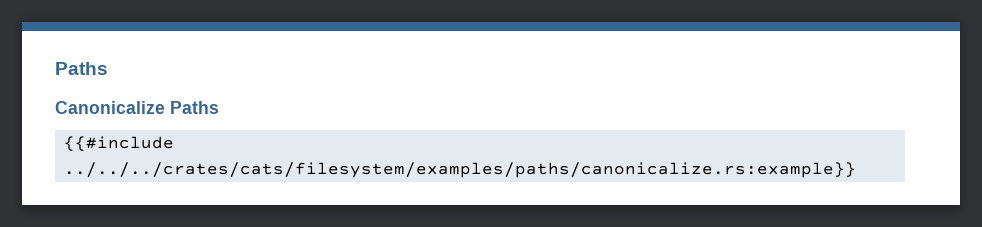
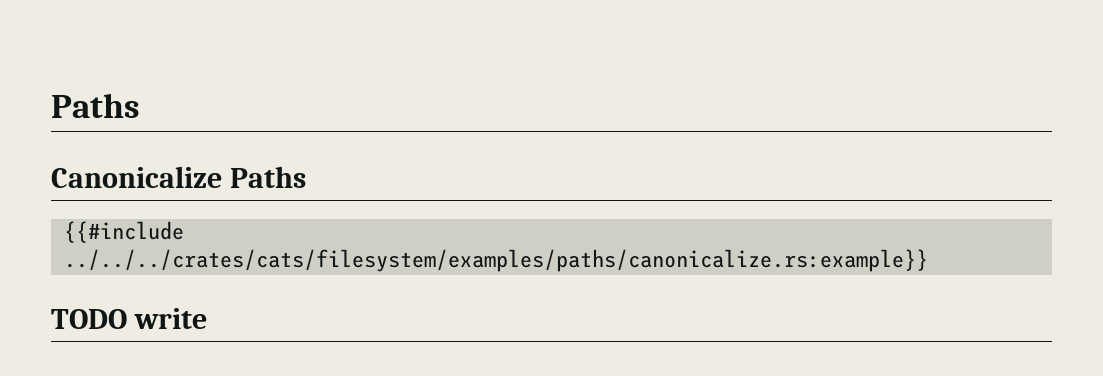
(856, 170) none -> [51,308,207,329] // TODO write

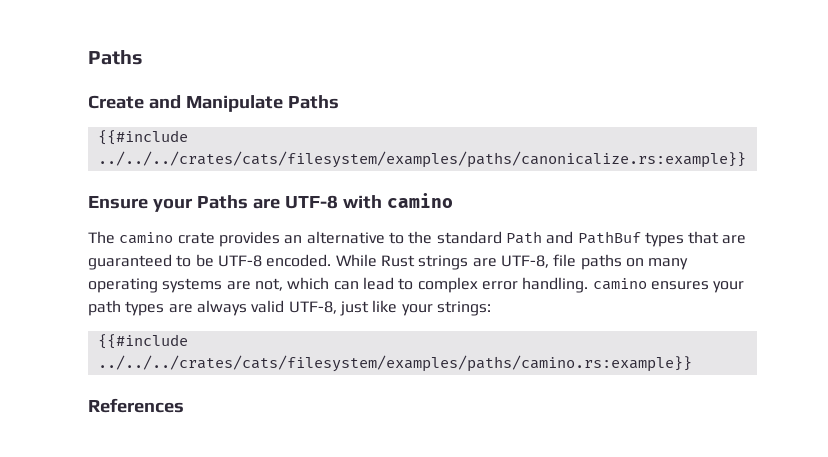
[51,93,140,118] [51,166,222,188] Paths // Canonicalize -> [88,50,143,65] [88,95,283,112] Paths // Create and Manipulate
[51,308,207,329] TODO write -> [88,193,453,212] [88,231,747,247] [88,254,689,270] [88,277,745,293] [88,300,491,316] [97,334,188,349] [97,355,692,372] [88,398,184,413] Ensure your Paths are UTF-8 with camino // The camino crate provides an alternative to the standard Path and PathBuf types that are guaranteed to be UTF-8 encoded. While Rust strings are UTF-8, file paths on many operating systems are not, which can lead to complex error handling. camino ensures your path types are always valid UTF-8, just like your strings: // {{#include ../../../crates/cats/filesystem/examples/paths/camino.rs:example}} // References

